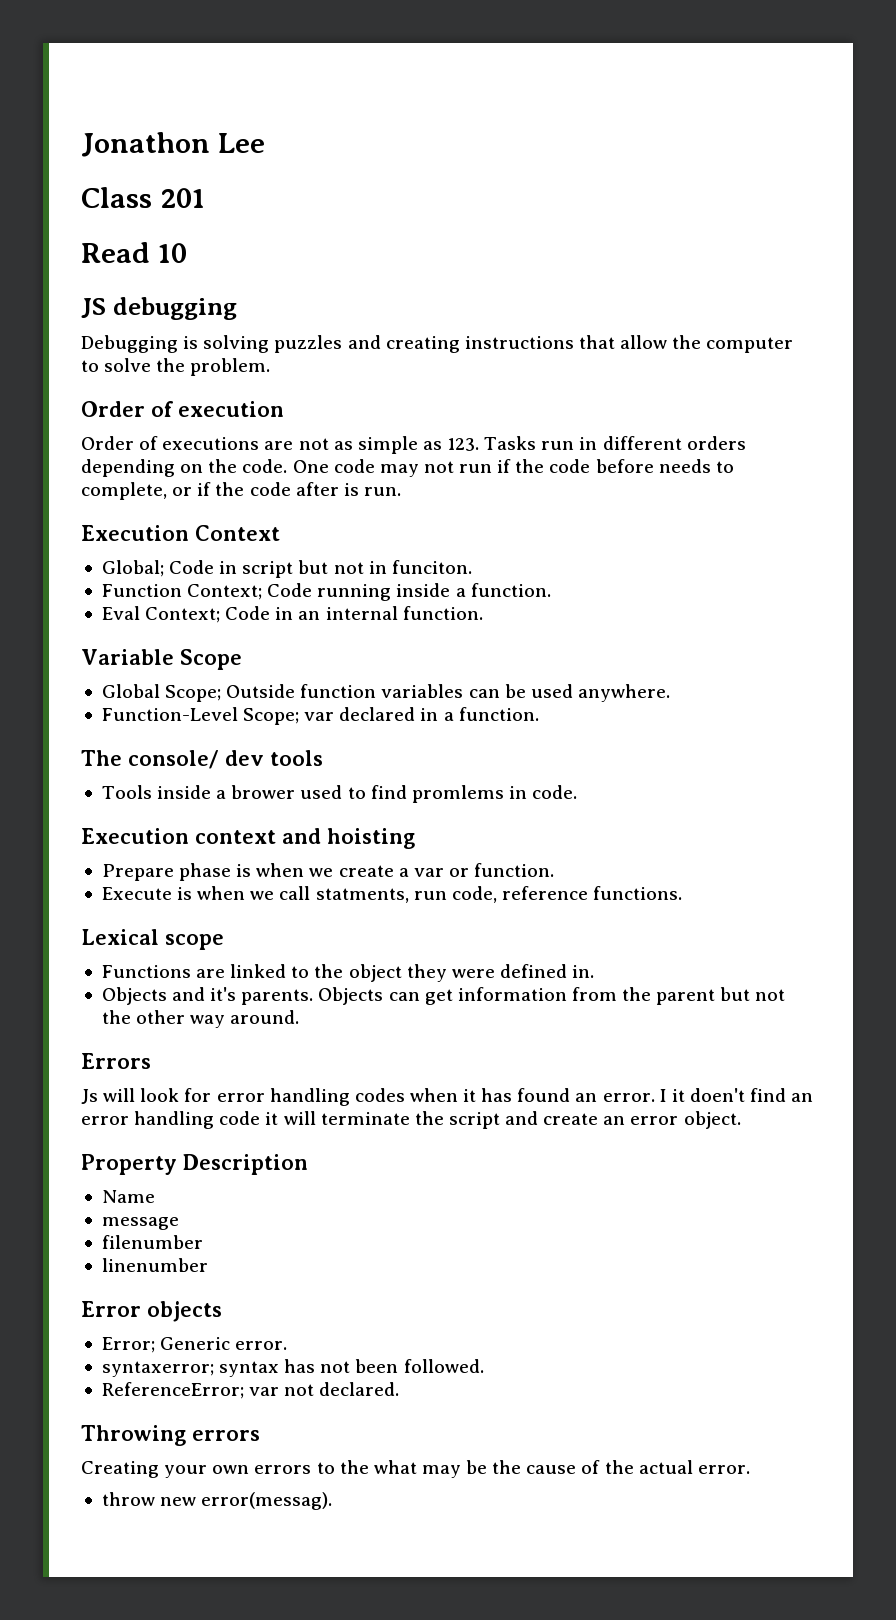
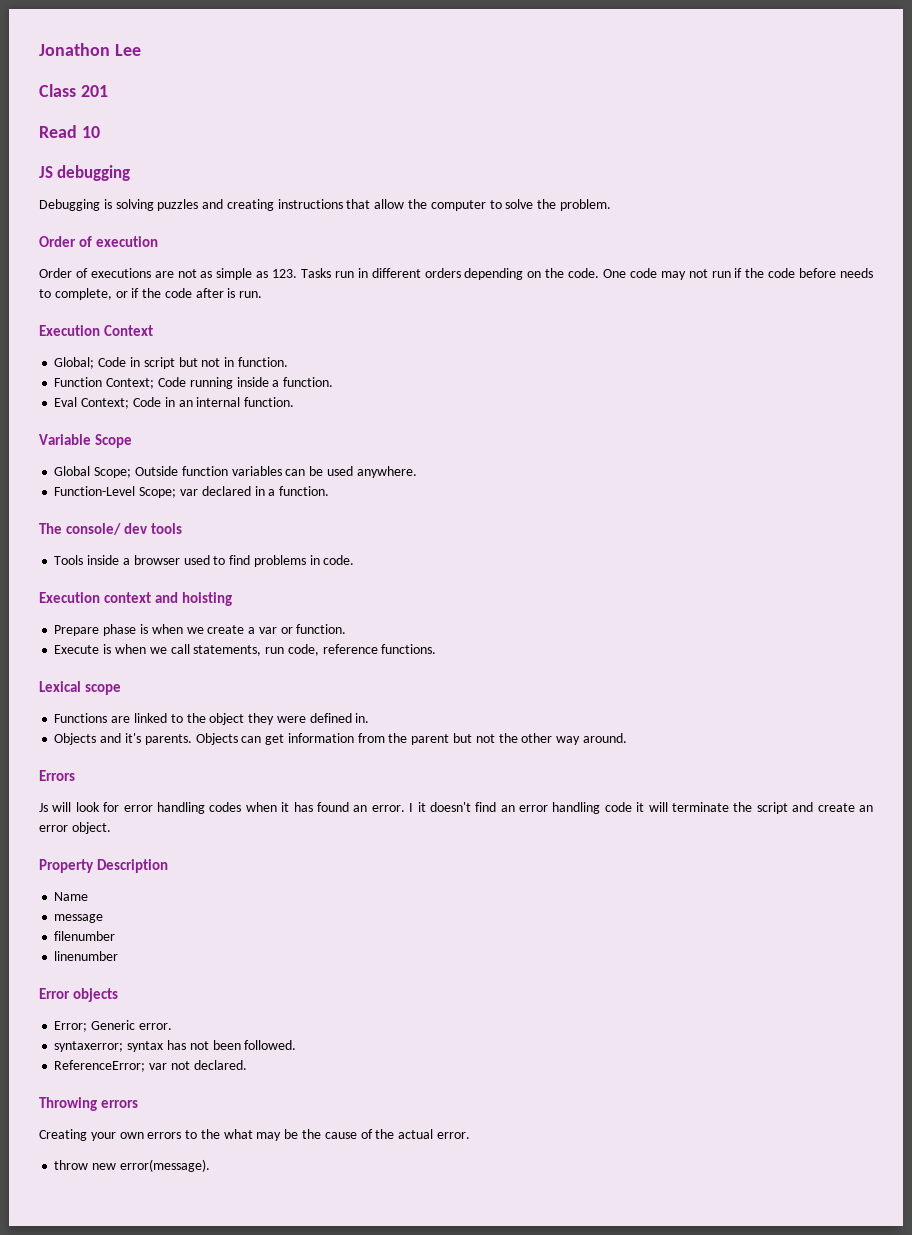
[391,560,472,574] funciton. -> [237,357,288,367] function.
[231,785,296,799] brower -> [133,555,180,565] browser
[411,785,504,803] promlems -> [253,555,306,567] problems
[315,888,409,903] statments, -> [193,645,262,656] statements,
[689,1088,745,1102] doen't -> [429,802,471,812] doesn't
[201,1492,333,1510] error(messag). -> [119,1159,210,1172] error(message).

